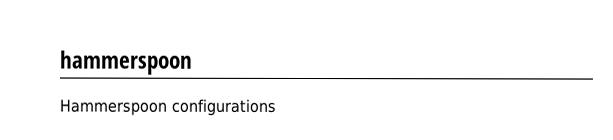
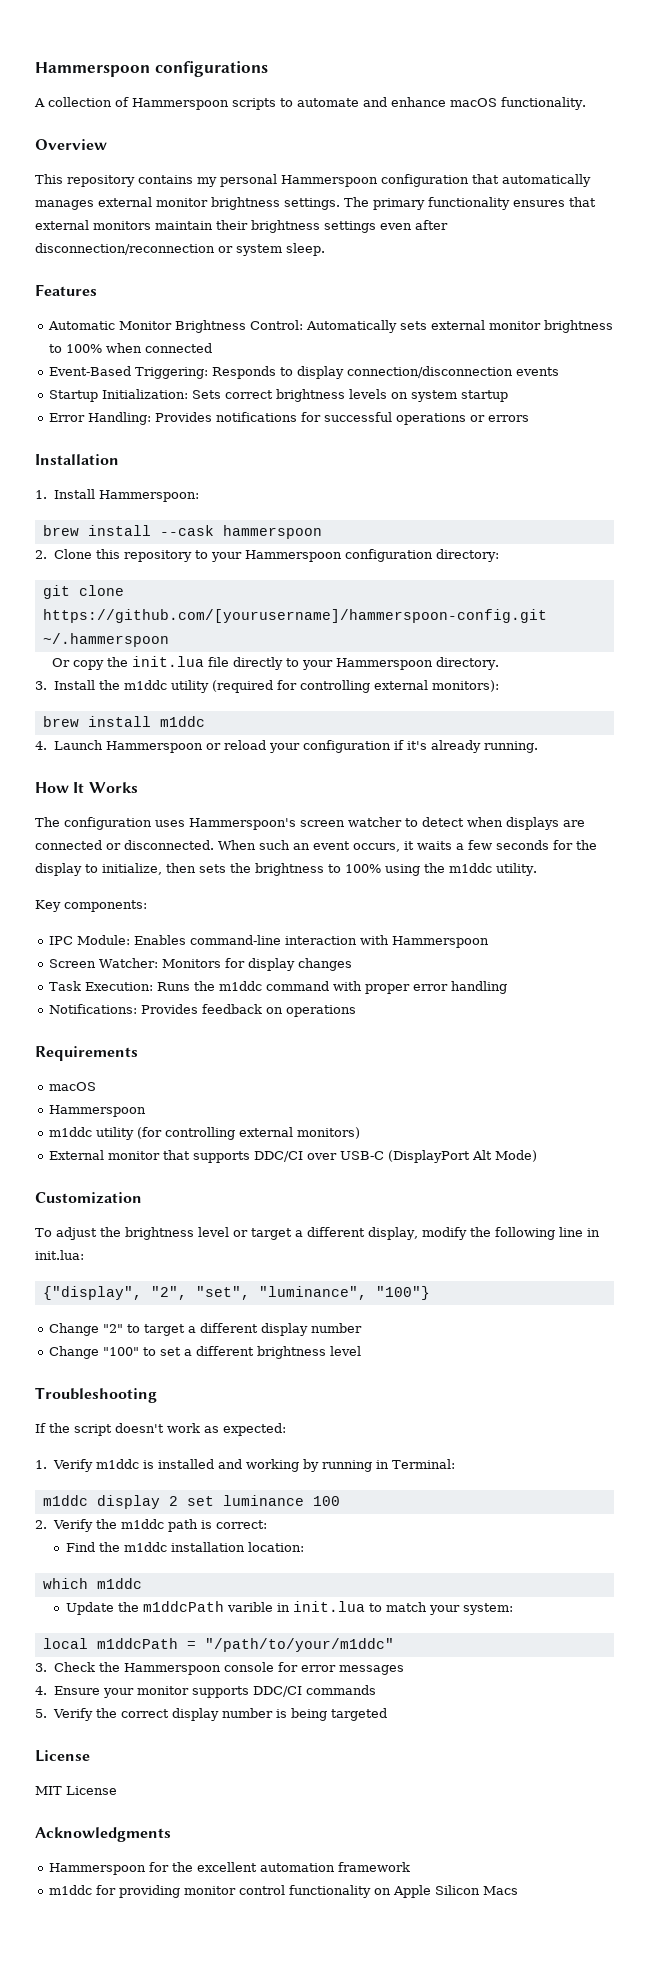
[59,50,193,75] [59,98,276,116] hammerspoon // Hammerspoon configurations -> [35,61,268,77] [34,97,586,110] [35,139,107,150] [35,174,591,187] [35,197,596,210] [35,220,448,233] [35,243,325,256] [35,284,97,296] [48,320,614,333] [49,343,213,353] [49,366,560,379] [49,389,509,402] [49,412,530,425] [35,454,119,465] [35,489,199,502] [42,525,322,539] [35,549,499,562] [42,585,124,599] [42,609,547,623] [42,633,169,647] [51,656,499,670] [35,680,499,693] [42,716,205,727] [35,740,538,753] [35,782,138,793] [35,817,585,830] [35,840,597,852] [35,863,537,876] [35,900,147,912] [49,935,490,948] [49,958,353,971] [49,981,508,994] [49,1004,357,1017] [35,1046,138,1061] [49,1082,97,1091] [49,1105,147,1117] [49,1127,361,1140] [49,1150,538,1163] [35,1192,142,1204] [35,1227,600,1240] [35,1250,84,1260] [42,1286,430,1300] [49,1323,363,1336] [49,1346,362,1359] [35,1387,157,1403] [35,1423,286,1436] [35,1459,456,1472] [42,1495,340,1509] [35,1519,268,1532] [66,1542,305,1552] [42,1578,142,1589] [66,1601,514,1615] [42,1638,394,1652] [35,1662,404,1675] [35,1685,376,1698] [35,1708,388,1721] [35,1750,90,1762] [35,1786,117,1795] [35,1827,171,1842] [49,1862,411,1875] [49,1885,519,1898] Hammerspoon configurations // A collection of Hammerspoon scripts to automate and enhance macOS functionality. // Overview // This repository contains my personal Hammerspoon configuration that automatically manages external monitor brightness settings. The primary functionality ensures that external monitors maintain their brightness settings even after disconnection/reconnection or system sleep. // Features // Automatic Monitor Brightness Control: Automatically sets external monitor brightness to 100% when connected // Event-Based Triggering: Responds to display connection/disconnection events // Startup Initialization: Sets correct brightness levels on system startup // Error Handling: Provides notifications for successful operations or errors // Installation // 1. Install Hammerspoon: // brew install --cask hammerspoon // 2. Clone this repository to your Hammerspoon configuration directory: // git clone https://github.com/[yourusername]/hammerspoon-config.git ~/.hammerspoon // Or copy the init.lua file directly to your Hammerspoon directory. // 3. Install the m1ddc utility (required for controlling external monitors): // brew install m1ddc // 4. Launch Hammerspoon or reload your configuration if it's already running. // How It Works // The configuration uses Hammerspoon's screen watcher to detect when displays are connected or disconnected. When such an event occurs, it waits a few seconds for the display to initialize, then sets the brightness to 100% using the m1ddc utility. // Key components: // IPC Module: Enables command-line interaction with Hammerspoon // Screen Watcher: Monitors for display changes // Task Execution: Runs the m1ddc command with proper error handling // Notifications: Provides feedback on operations // Requirements // macOS // Hammerspoon // m1ddc utility (for controlling external monitors) // External monitor that supports DDC/CI over USB-C (DisplayPort Alt Mode) // Customization // To adjust the brightness level or target a different display, modify the following line in init.lua: // {"display", "2", "set", "luminance", "100"} // Change "2" to target a different display number // Change "100" to set a different brightness level // Troubleshooting // If the script doesn't work as expected: // 1. Verify m1ddc is installed and working by running in Terminal: // m1ddc display 2 set luminance 100 // 2. Verify the m1ddc path is correct: // Find the m1ddc installation location: // which m1ddc // Update the m1ddcPath varible in init.lua to match your system: // local m1ddcPath = "/path/to/your/m1ddc" // 3. Check the Hammerspoon console for error messages // 4. Ensure your monitor supports DDC/CI commands // 5. Verify the correct display number is being targeted // License // MIT License // Acknowledgments // Hammerspoon for the excellent automation framework // m1ddc for providing monitor control functionality on Apple Silicon Macs

